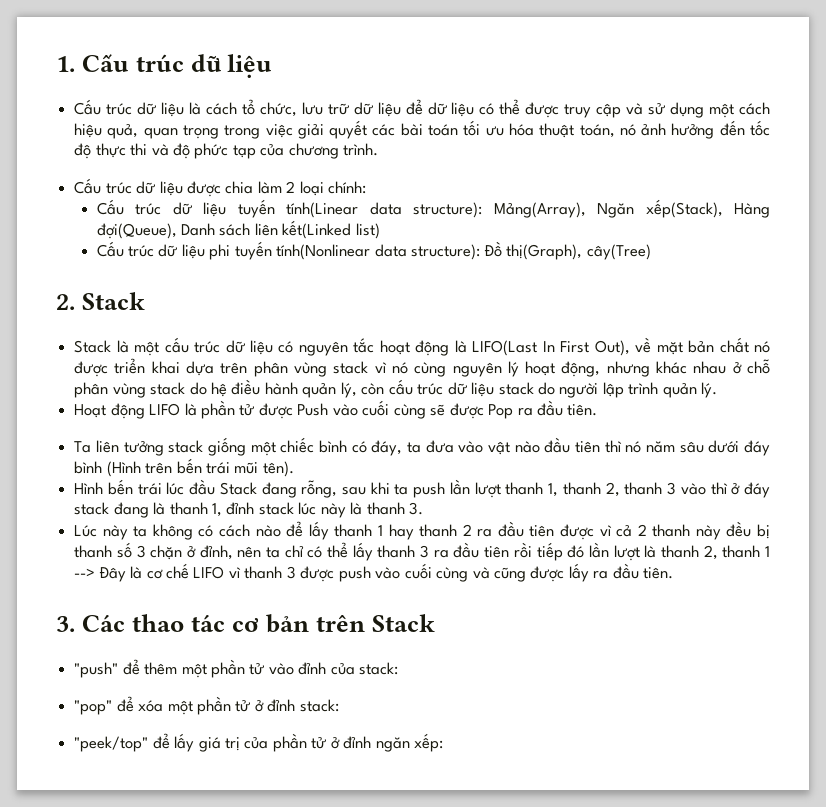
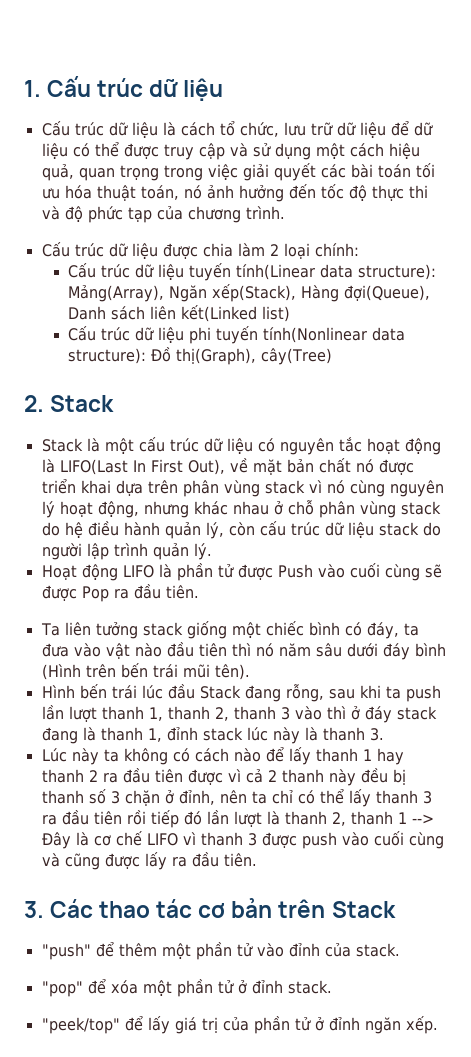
[359,662,399,675] stack: -> [355,943,400,957] stack.
[299,699,339,712] stack: -> [287,980,332,994] stack.
[414,733,444,752] xếp: -> [405,1016,438,1034] xếp.

